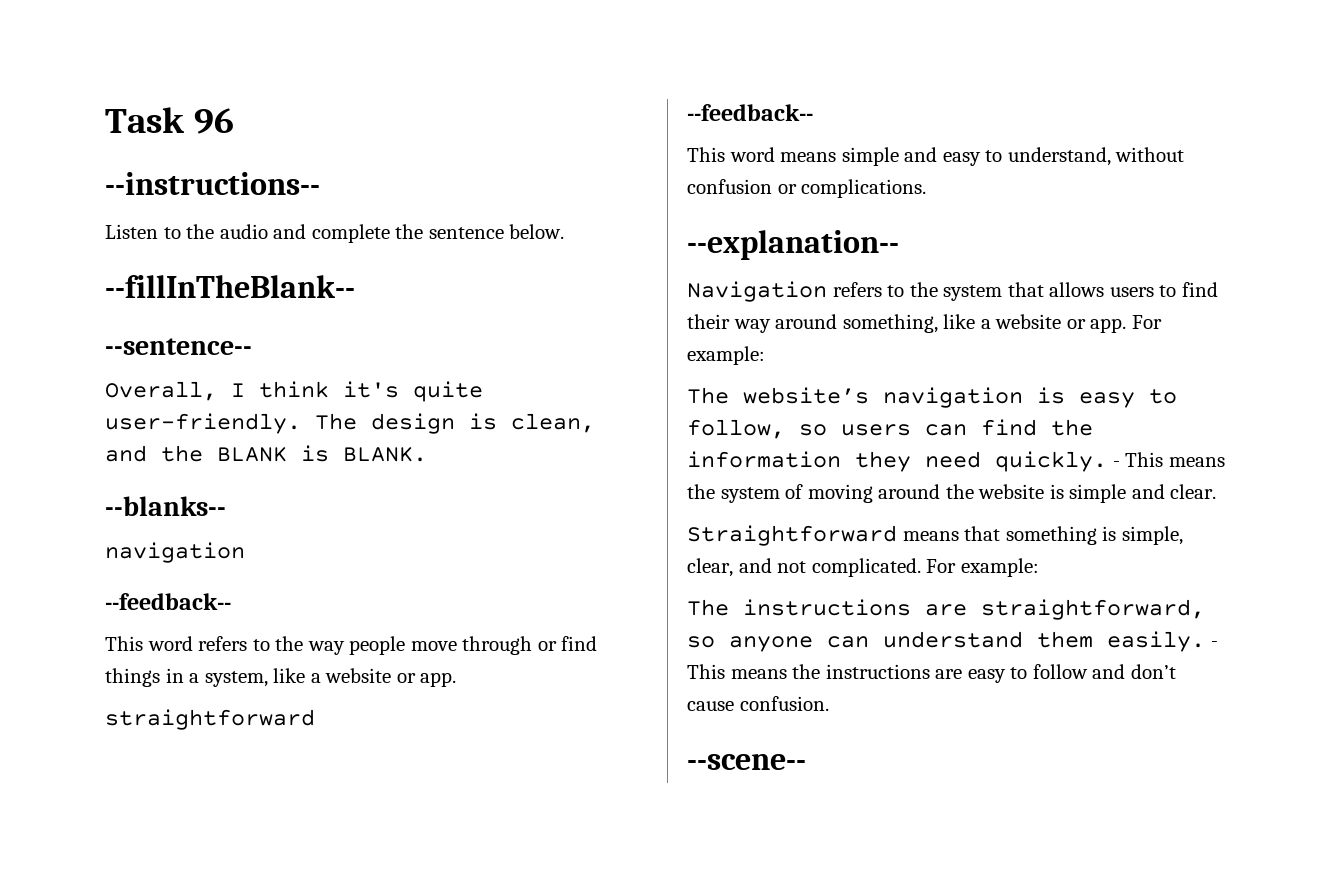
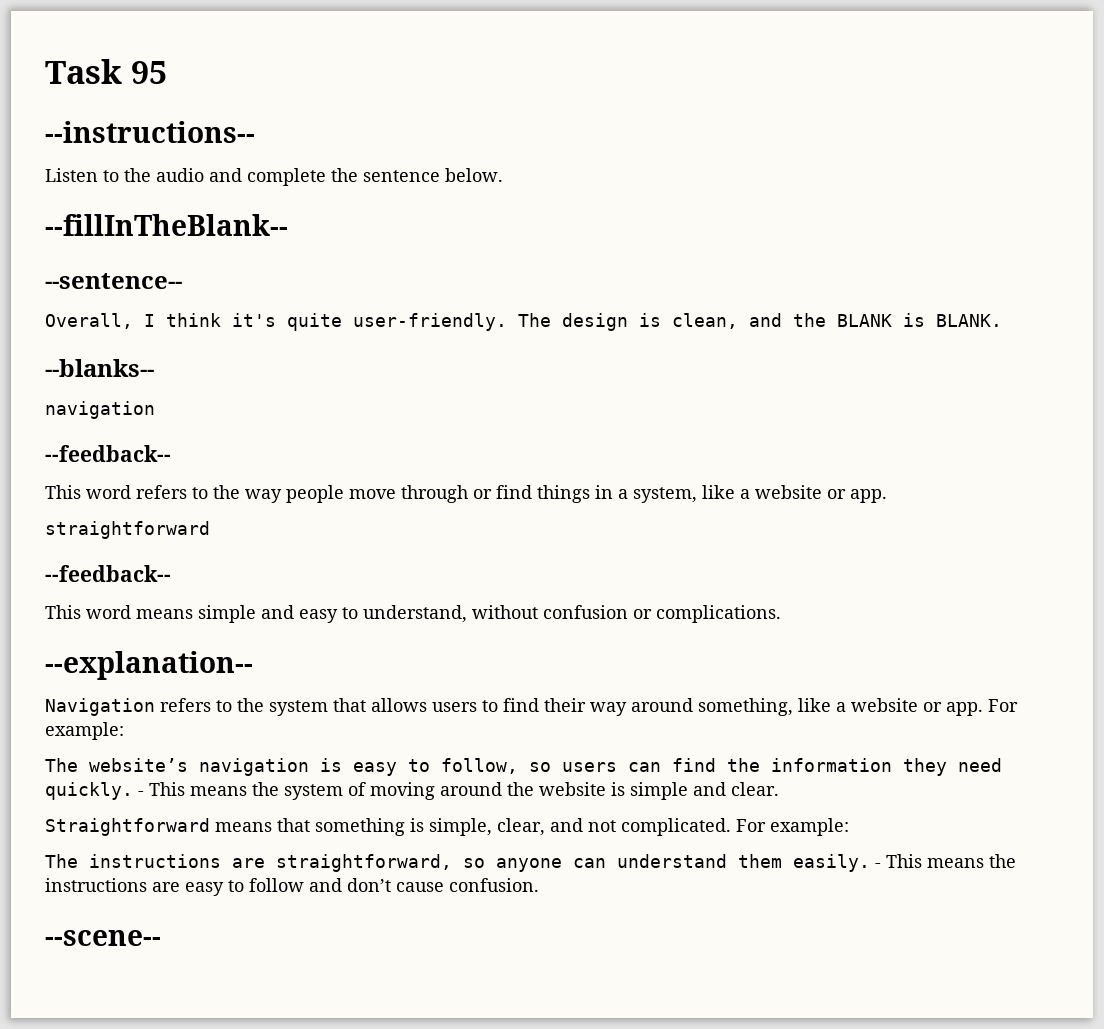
[193,108,234,134] 96 -> [130,61,167,84] 95

